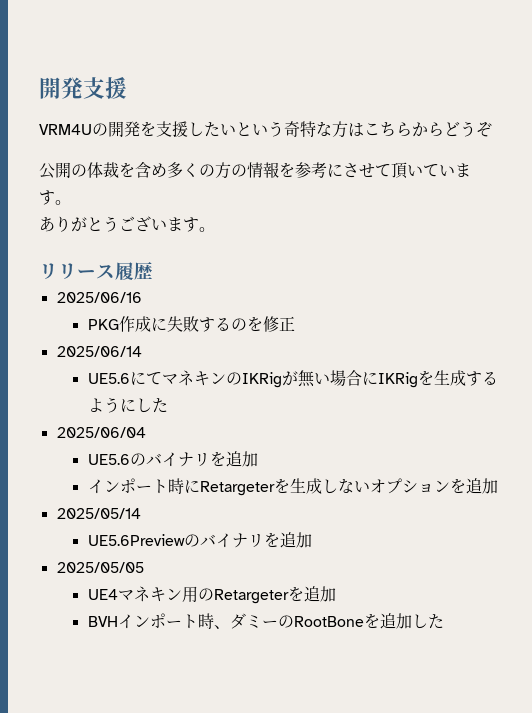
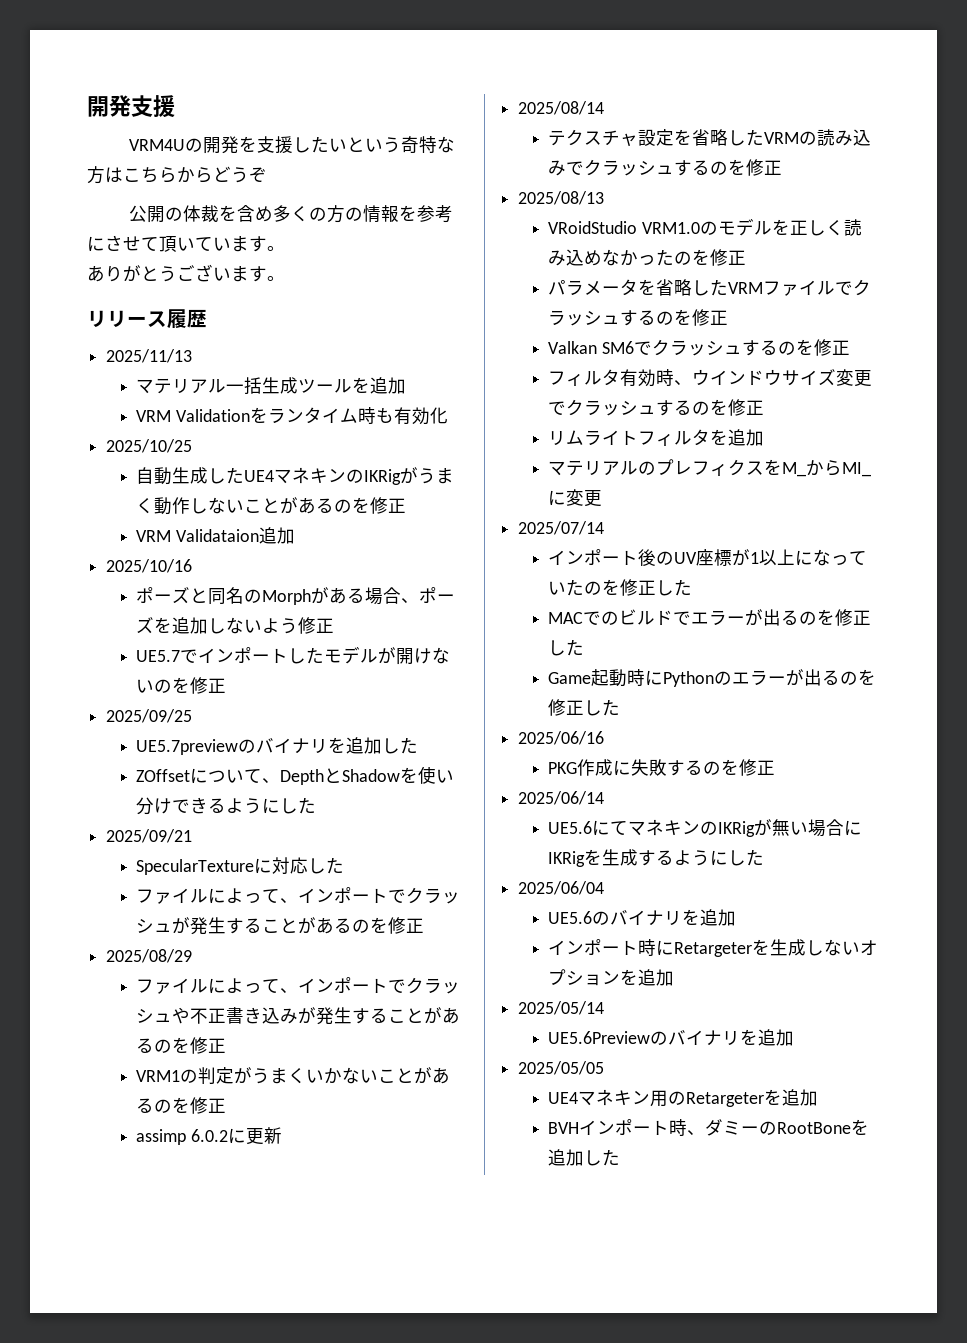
(153, 271) none -> [106,349,193,363] [136,377,407,394] [136,407,449,425] [106,439,193,453] [136,467,455,485] [136,497,407,515] [136,527,296,544] [106,559,193,573] [136,587,456,605] [136,617,335,634] [136,646,451,665] [136,677,227,694] [106,709,193,723] [136,737,419,755] [136,766,455,785] [136,797,317,815] [106,829,193,843] [136,857,345,875] [136,887,461,904] [136,917,425,935] [106,949,193,963] [136,977,461,994] [136,1007,461,1025] [136,1037,227,1054] [136,1067,451,1084] [136,1097,227,1114] [136,1127,283,1145] [518,101,605,115] [548,129,872,146] [548,159,783,176] [518,191,605,205] [548,218,863,236] [548,249,747,266] [548,279,872,296] [548,309,729,326] [548,339,851,356] [548,369,873,387] [548,399,765,416] [548,429,765,446] [548,459,872,477] [548,489,603,507] [518,521,605,535] [548,549,868,566] [548,579,693,596] [548,609,872,626] [548,639,585,656] [548,669,877,687] [548,699,621,716] // 2025/11/13 // マテリアル一括生成ツールを追加 // VRM Validationをランタイム時も有効化 // 2025/10/25 // 自動生成したUE4マネキンのIKRigがうまく動作しないことがあるのを修正 // VRM Validataion追加 // 2025/10/16 // ポーズと同名のMorphがある場合、ポーズを追加しないよう修正 // UE5.7でインポートしたモデルが開けないのを修正 // 2025/09/25 // UE5.7previewのバイナリを追加した // ZOffsetについて、DepthとShadowを使い分けできるようにした // 2025/09/21 // SpecularTextureに対応した // ファイルによって、インポートでクラッシュが発生することがあるのを修正 // 2025/08/29 // ファイルによって、インポートでクラッシュや不正書き込みが発生することがあるのを修正 // VRM1の判定がうまくいかないことがあるのを修正 // assimp 6.0.2に更新 // 2025/08/14 // テクスチャ設定を省略したVRMの読み込みでクラッシュするのを修正 // 2025/08/13 // VRoidStudio VRM1.0のモデルを正しく読み込めなかったのを修正 // パラメータを省略したVRMファイルでクラッシュするのを修正 // Valkan SM6でクラッシュするのを修正 // フィルタ有効時、ウインドウサイズ変更でクラッシュするのを修正 // リムライトフィルタを追加 // マテリアルのプレフィクスをM_からMI_に変更 // 2025/07/14 // インポート後のUV座標が1以上になっていたのを修正した // MACでのビルドでエラーが出るのを修正した // Game起動時にPythonのエラーが出るのを修正した

